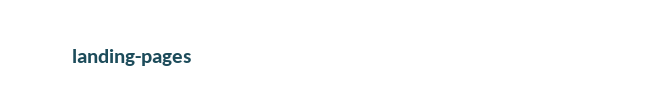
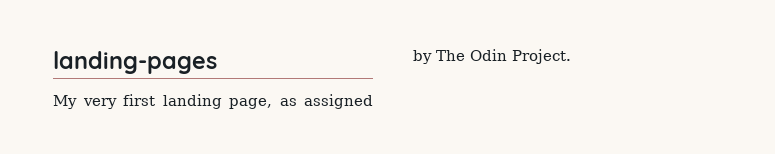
(191, 57) none -> [53,94,373,109] [413,49,571,64] // My very first landing page, as assigned by The Odin Project.

